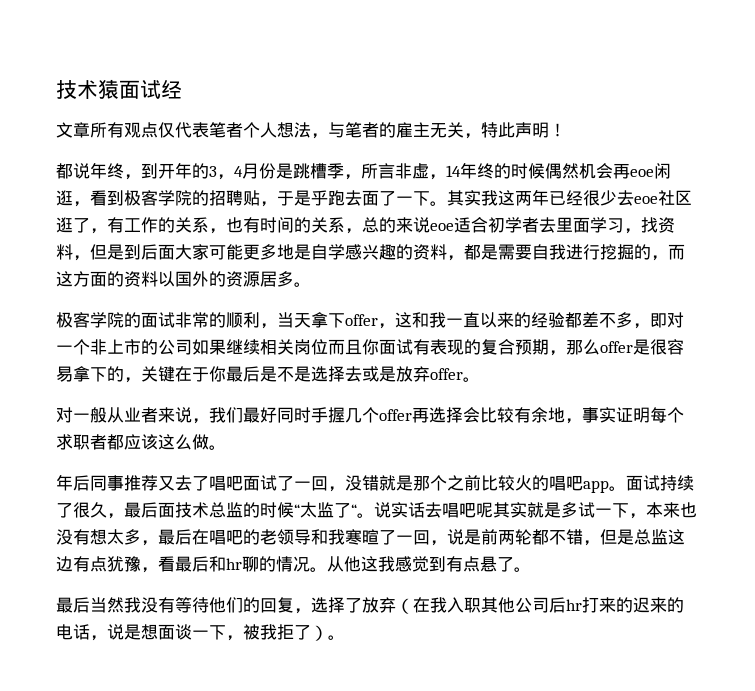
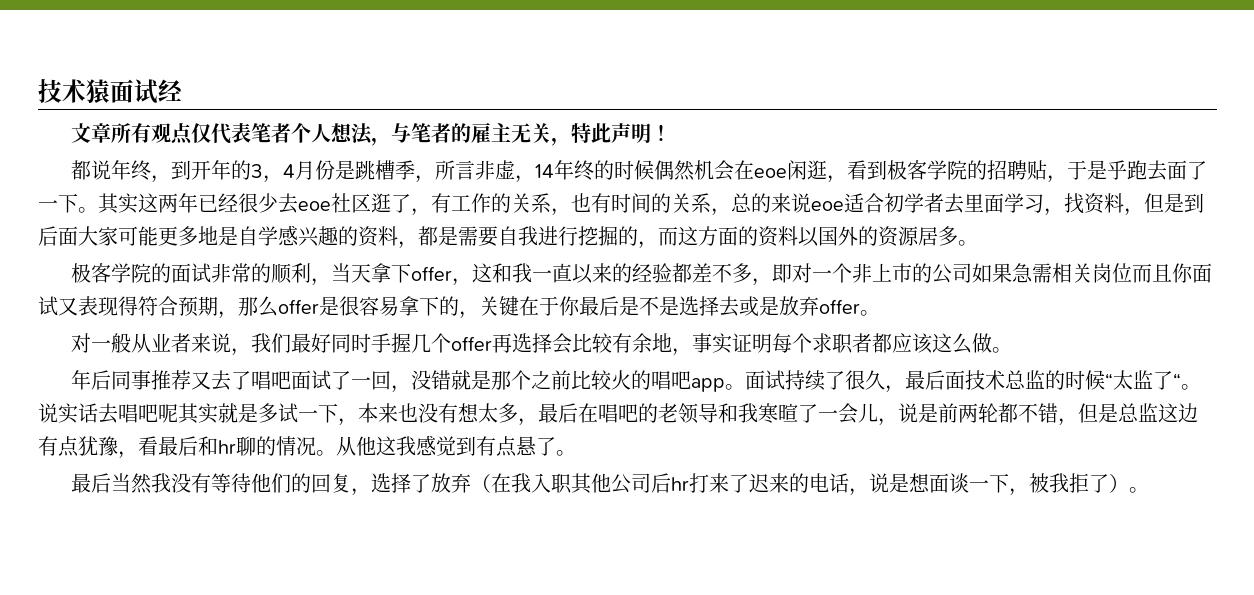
[613,163,630,179] 再 -> [733,160,754,180] 在
[481,190,498,206] 我 -> (138, 203) none
[226,339,260,355] 继续 -> [1011,263,1052,283] 急需
[413,339,498,355] 有表现的复 -> [58,296,158,316] 又表现得符
[413,530,430,545] 回 -> [838,403,878,424] 会儿
[616,597,633,613] 的 -> [728,474,749,493] 了

